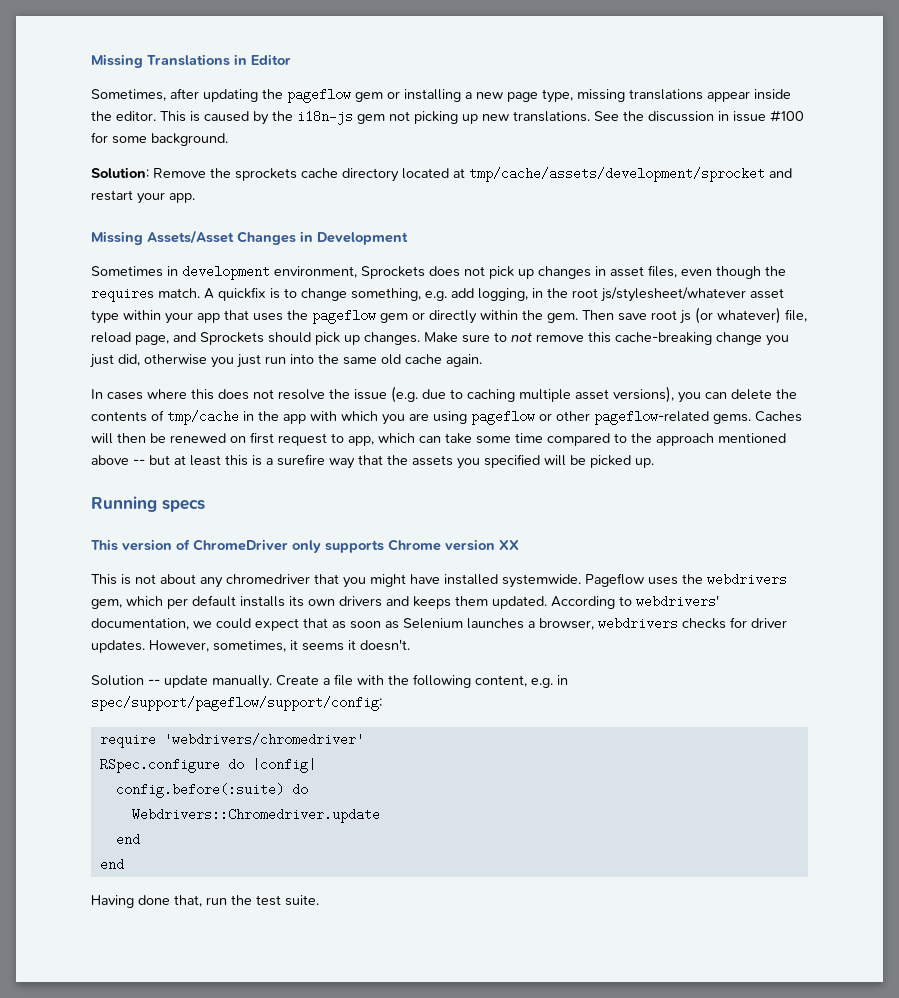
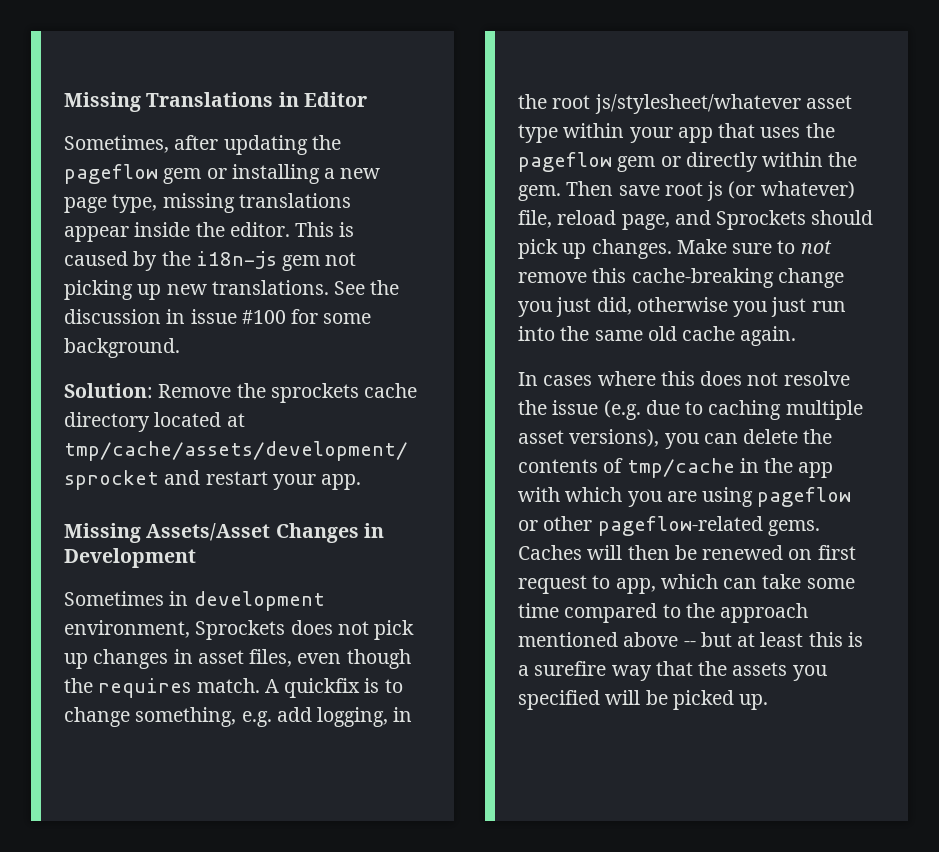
[91,496,205,512] [91,539,519,553] [91,573,787,588] [91,595,719,609] [91,617,787,631] [91,639,410,653] [91,674,568,689] [91,696,382,711] [99,733,364,748] [99,758,316,773] [115,783,308,798] [131,808,380,823] [115,833,140,846] [99,858,124,871] [91,895,319,908] // Running specs // This version of ChromeDriver only supports Chrome version XX // This is not about any chromedriver that you might have installed systemwide. Pageflow uses the webdrivers gem, which per default installs its own drivers and keeps them updated. According to webdrivers' documentation, we could expect that as soon as Selenium launches a browser, webdrivers checks for driver updates. However, sometimes, it seems it doesn't. // Solution -- update manually. Create a file with the following content, e.g. in spec/support/pageflow/support/config: // require 'webdrivers/chromedriver' // RSpec.configure do |config| // config.before(:suite) do // Webdrivers::Chromedriver.update // end // end // Having done that, run the test suite. -> (769, 702) none

